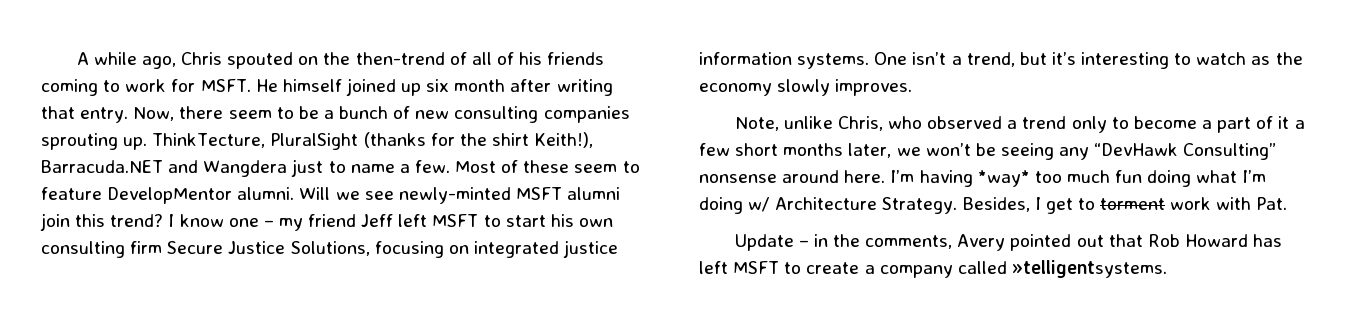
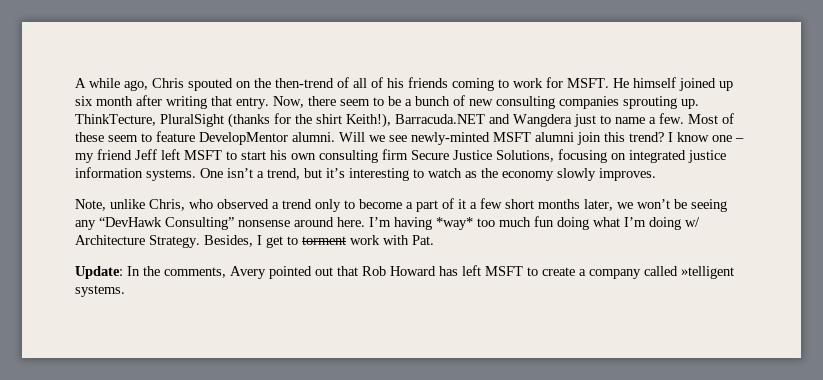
[734,234,828,251] Update – in -> [75,266,140,279] Update: In
[1011,260,1167,278] »telligentsystems. -> [681,266,734,279] [75,285,125,297] »telligent systems.

